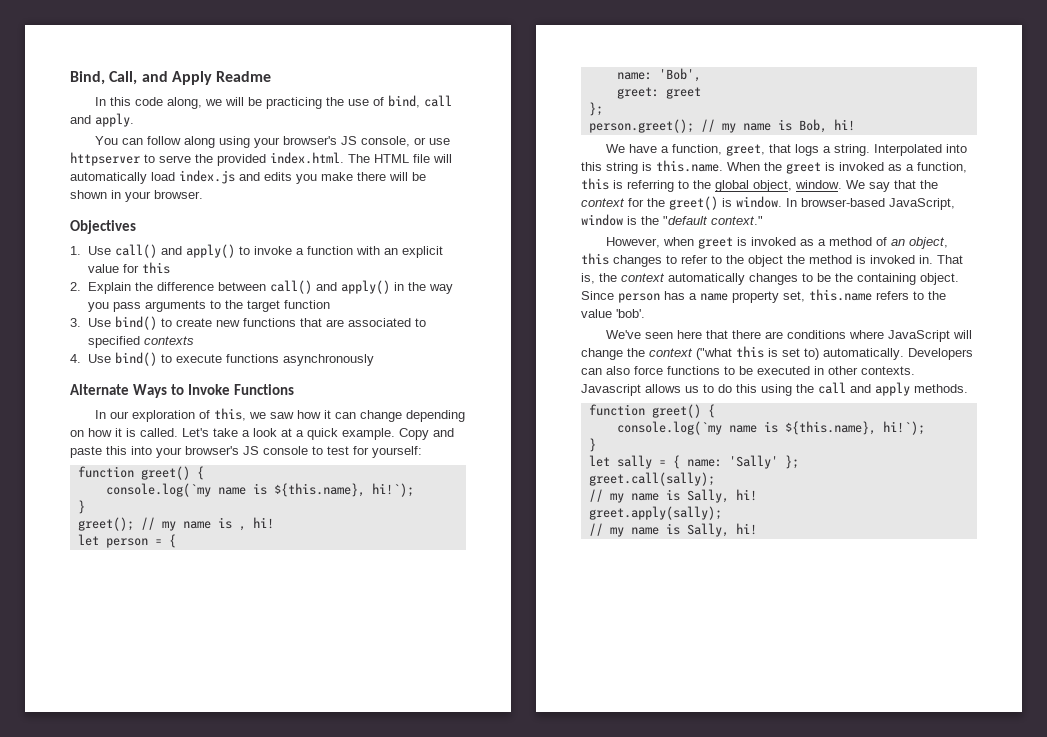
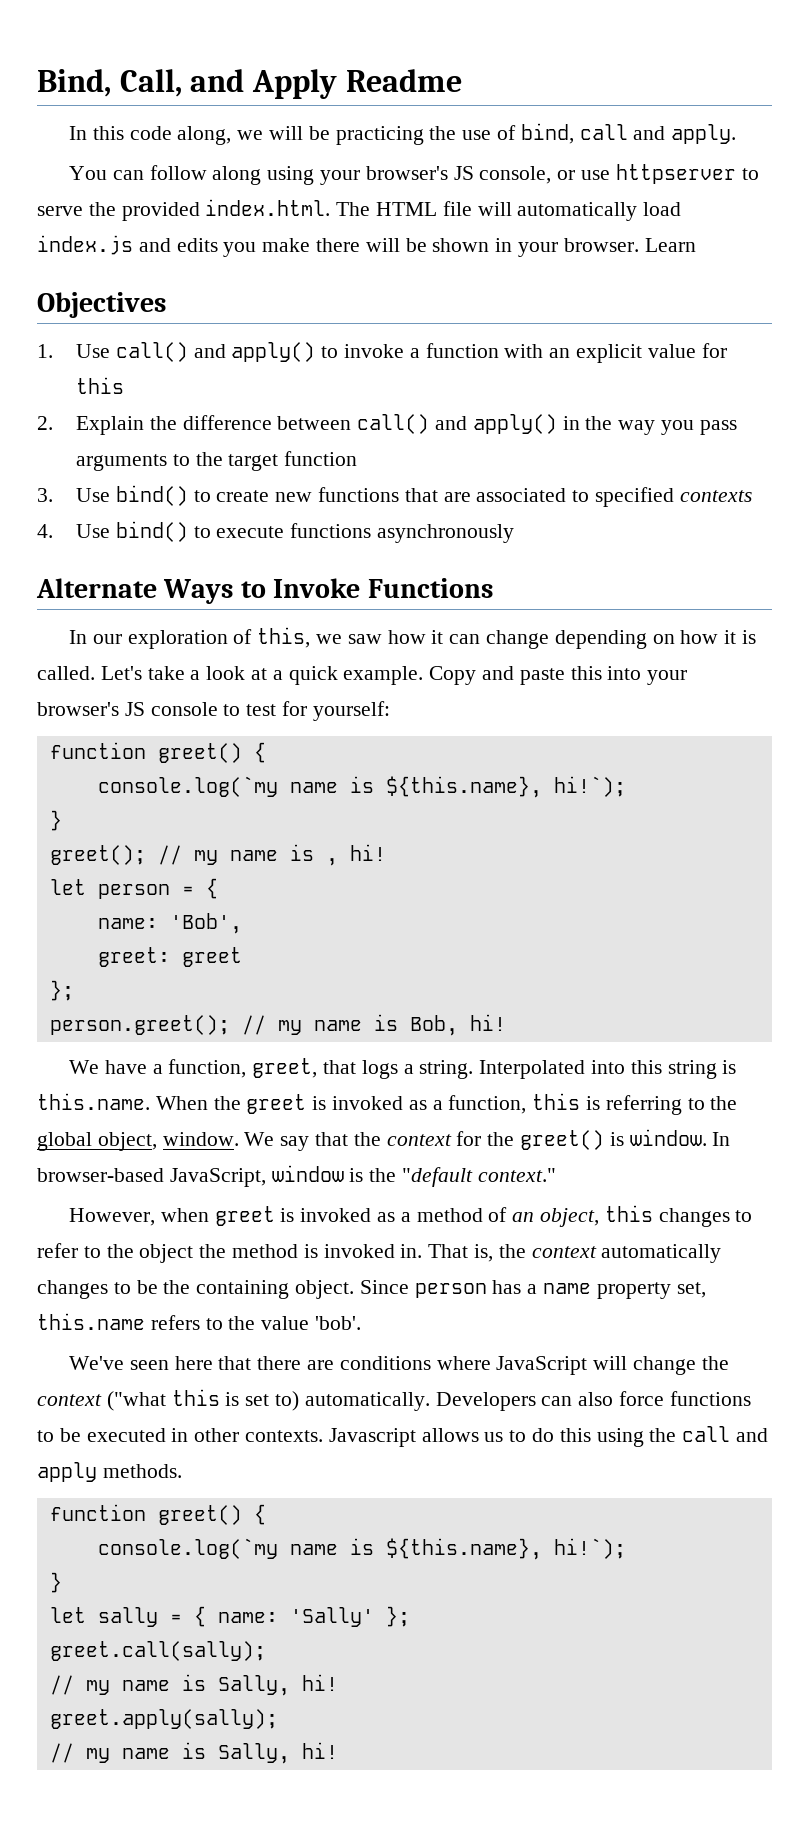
(203, 194) none -> [644,238,696,252] Learn

